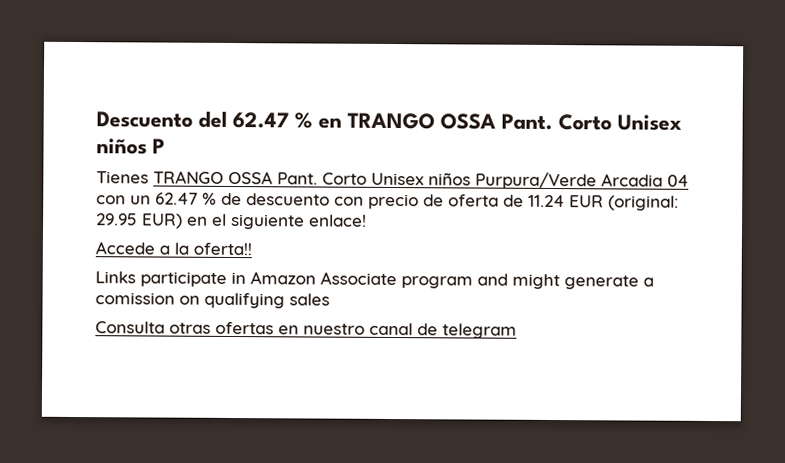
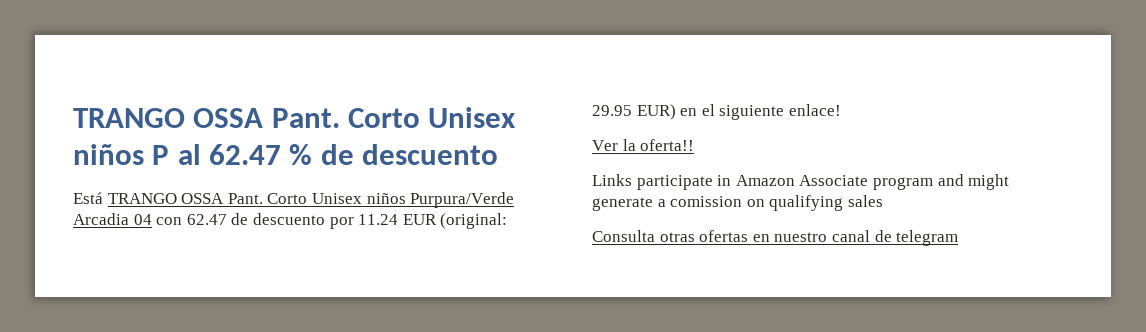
[96,110,342,129] Descuento del 62.47 % en -> (73, 118) none
[96,171,149,184] // Tienes -> [177,144,499,165] [73,192,103,204] al 62.47 % de descuento // Está
[130,192,524,210] un 62.47 % de descuento con precio de oferta de -> [186,213,354,229] 62.47 de descuento por
[95,241,170,255] Accede a -> [592,140,618,151] Ver

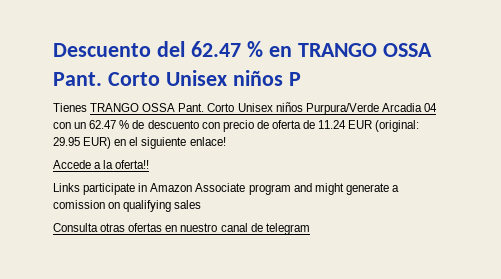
(73, 118) none -> [53,41,292,57] Descuento del 62.47 % en
[177,144,499,165] [73,192,103,204] al 62.47 % de descuento // Está -> [53,103,87,112] // Tienes
[186,213,354,229] 62.47 de descuento por -> [74,120,316,132] un 62.47 % de descuento con precio de oferta de
[592,140,618,151] Ver -> [53,160,102,169] Accede a

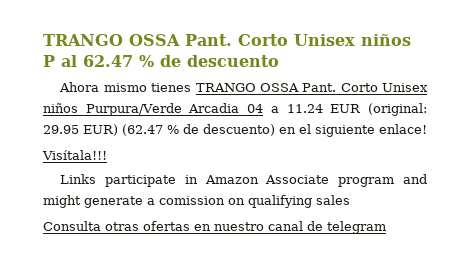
[53,41,292,57] Descuento del 62.47 % en -> (43, 40) none
[53,103,87,112] // Tienes -> [61,55,279,67] [59,82,192,92] al 62.47 % de descuento // Ahora mismo tienes
[53,120,316,132] con un 62.47 % de descuento con precio de oferta de -> [270,106,279,113] a
(112, 143) none -> [122,124,275,136] (62.47 % de descuento)
[53,160,150,169] Accede a la oferta!! -> [42,150,107,160] Visítala!!!

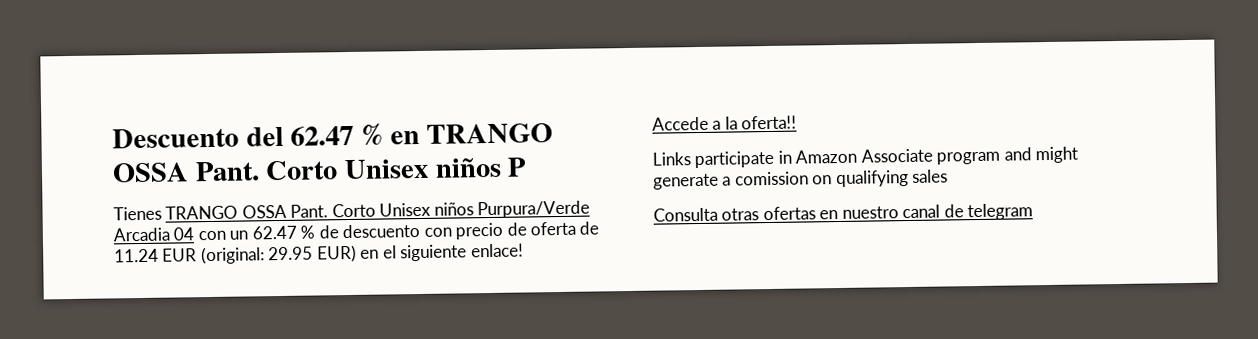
(43, 40) none -> [112,123,420,149] Descuento del 62.47 % en
[61,55,279,67] [59,82,192,92] al 62.47 % de descuento // Ahora mismo tienes -> [113,206,162,221] // Tienes
[270,106,279,113] a -> [197,221,600,241] con un 62.47 % de descuento con precio de oferta de
[122,124,275,136] (62.47 % de descuento) -> (357, 253) none
[42,150,107,160] Visítala!!! -> [652,115,798,131] Accede a la oferta!!

